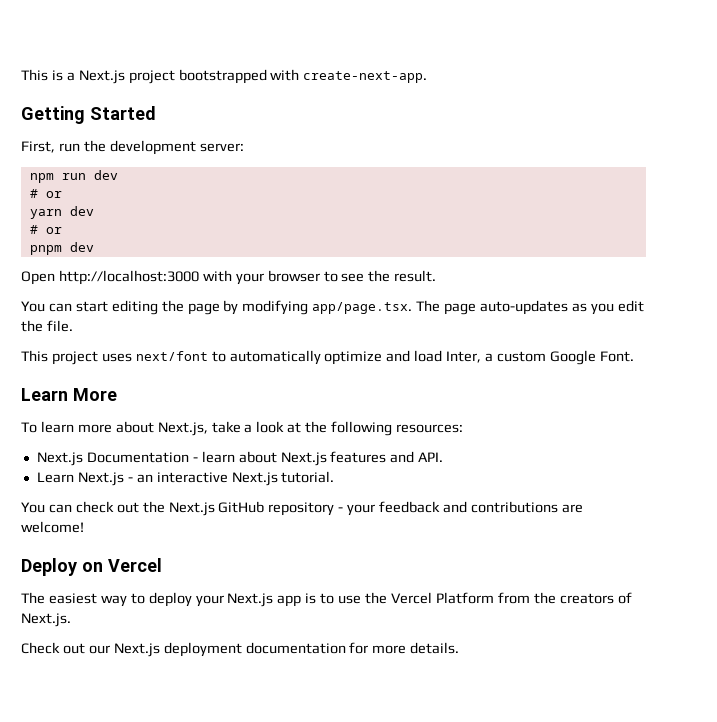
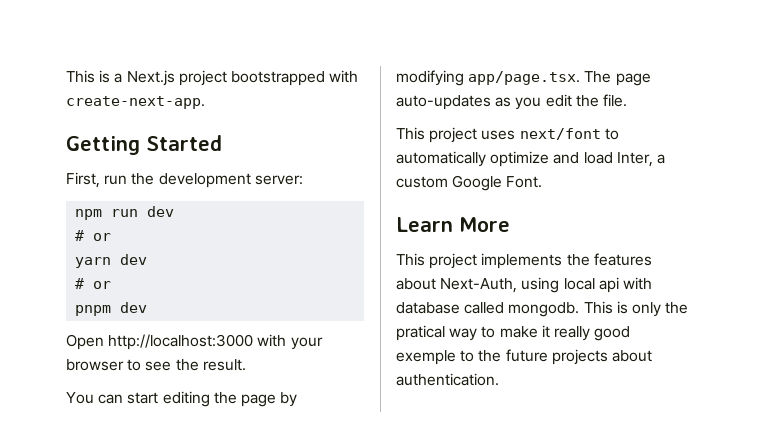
[21,421,464,436] [36,451,444,466] [36,471,335,486] [21,501,583,516] [21,521,84,533] [21,558,162,576] [21,592,632,607] [21,613,71,627] [21,642,460,657] To learn more about Next.js, take a look at the following resources: // Next.js Documentation - learn about Next.js features and API. // Learn Next.js - an interactive Next.js tutorial. // You can check out the Next.js GitHub repository - your feedback and contributions are welcome! // Deploy on Vercel // The easiest way to deploy your Next.js app is to use the Vercel Platform from the creators of Next.js. // Check out our Next.js deployment documentation for more details. -> [396,253,652,269] [396,277,652,293] [396,301,689,317] [396,325,631,341] [396,349,652,365] [396,373,499,386] This project implements the features about Next-Auth, using local api with database called mongodb. This is only the pratical way to make it really good exemple to the future projects about authentication.

